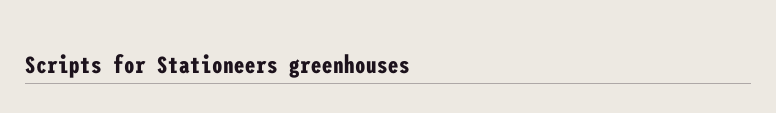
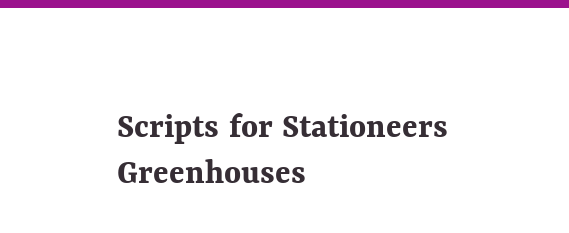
[289,54,410,78] greenhouses -> [117,159,306,183] Greenhouses

